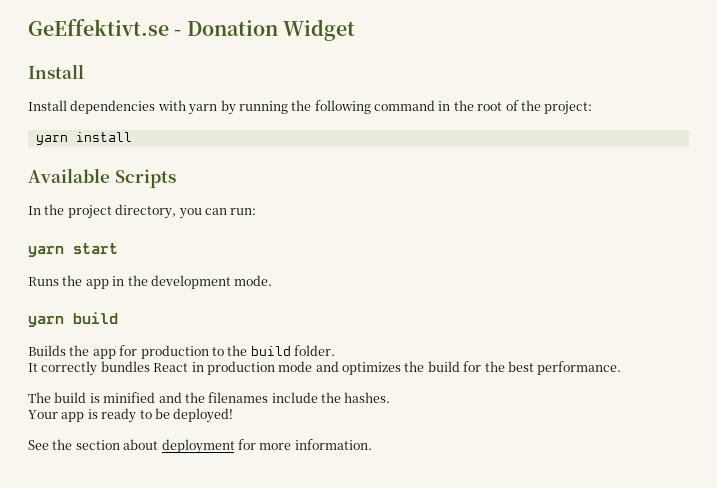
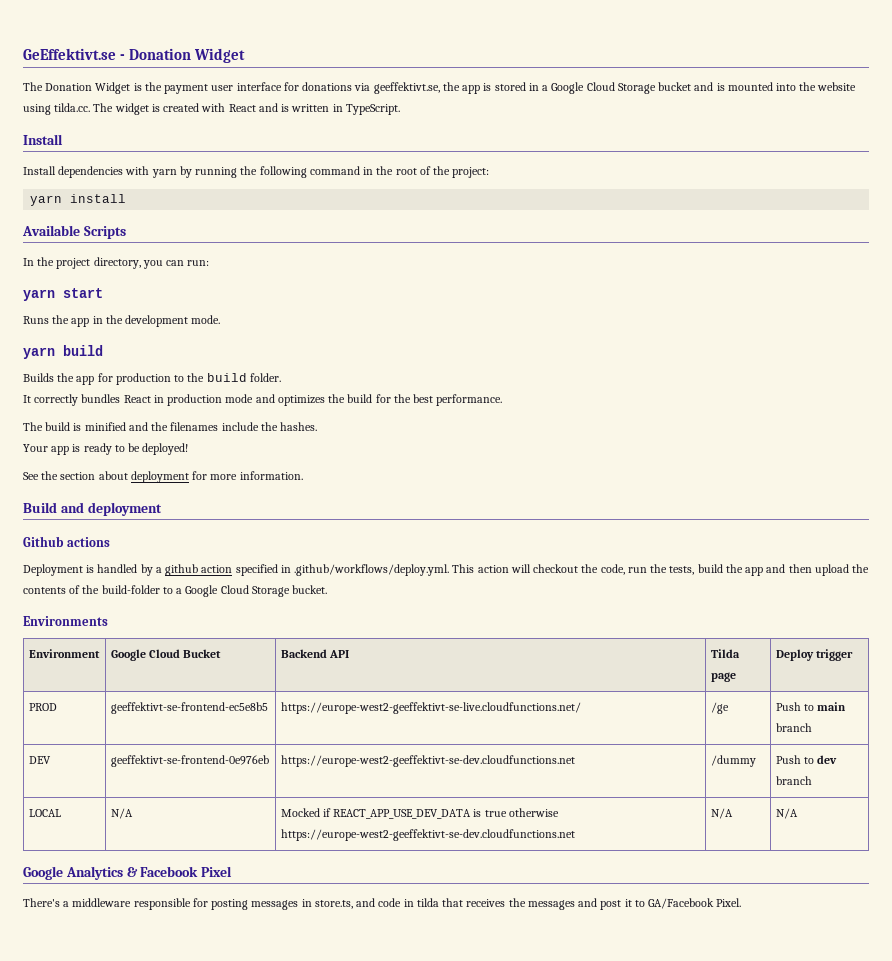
(355, 30) none -> [23,82,857,94] [23,103,400,115] // The Donation Widget is the payment user interface for donations via geeffektivt.se, the app is stored in a Google Cloud Storage bucket and is mounted into the website using tilda.cc. The widget is created with React and is written in TypeScript.
(372, 444) none -> [23,502,162,516] [23,536,110,547] [23,564,870,576] [23,585,328,597] [23,616,108,626] [28,649,100,658] [110,649,222,661] [280,649,349,658] [710,649,740,658] [710,672,736,682] [775,649,853,661] [28,703,57,711] [110,702,268,714] [280,702,581,714] [710,702,729,714] [775,702,847,711] [775,723,812,732] [28,756,51,764] [110,755,269,767] [280,755,575,767] [710,755,756,767] [775,755,838,764] [775,776,812,785] [28,809,61,817] [110,808,133,819] [280,808,559,819] [280,829,575,841] [710,808,733,819] [775,808,798,819] [23,866,233,880] [23,898,742,910] // Build and deployment // Github actions // Deployment is handled by a github action specified in .github/workflows/deploy.yml. This action will checkout the code, run the tests, build the app and then upload the contents of the build-folder to a Google Cloud Storage bucket. // Environments // Environment | Google Cloud Bucket | Backend API | Tilda page | Deploy trigger // PROD | geeffektivt-se-frontend-ec5e8b5 | https://europe-west2-geeffektivt-se-live.cloudfunctions.net/ | /ge | Push to main branch // DEV | geeffektivt-se-frontend-0e976eb | https://europe-west2-geeffektivt-se-dev.cloudfunctions.net | /dummy | Push to dev branch // LOCAL | N/A | Mocked if REACT_APP_USE_DEV_DATA is true otherwise https://europe-west2-geeffektivt-se-dev.cloudfunctions.net | N/A | N/A // Google Analytics & Facebook Pixel // There's a middleware responsible for posting messages in store.ts, and code in tilda that receives the messages and post it to GA/Facebook Pixel.

